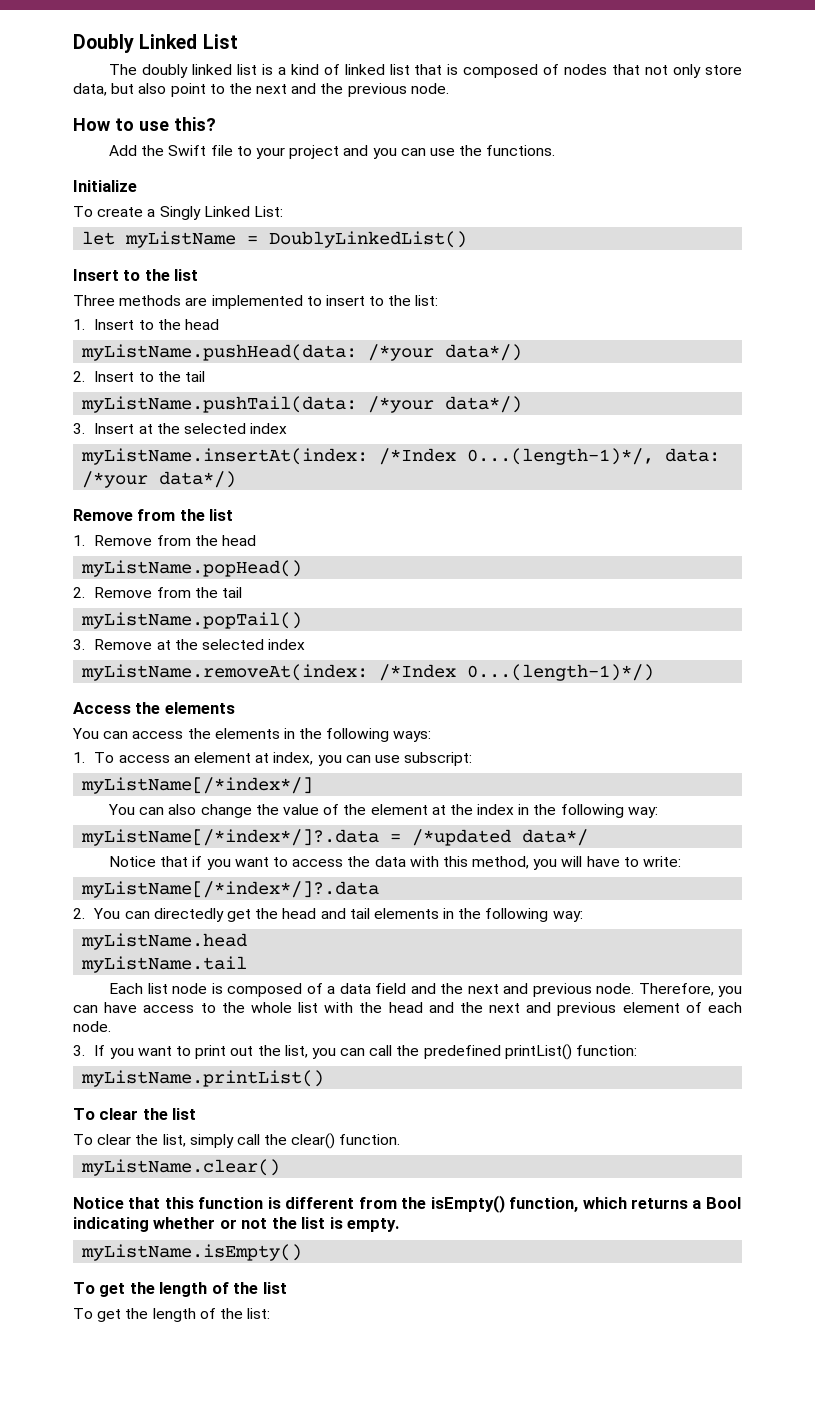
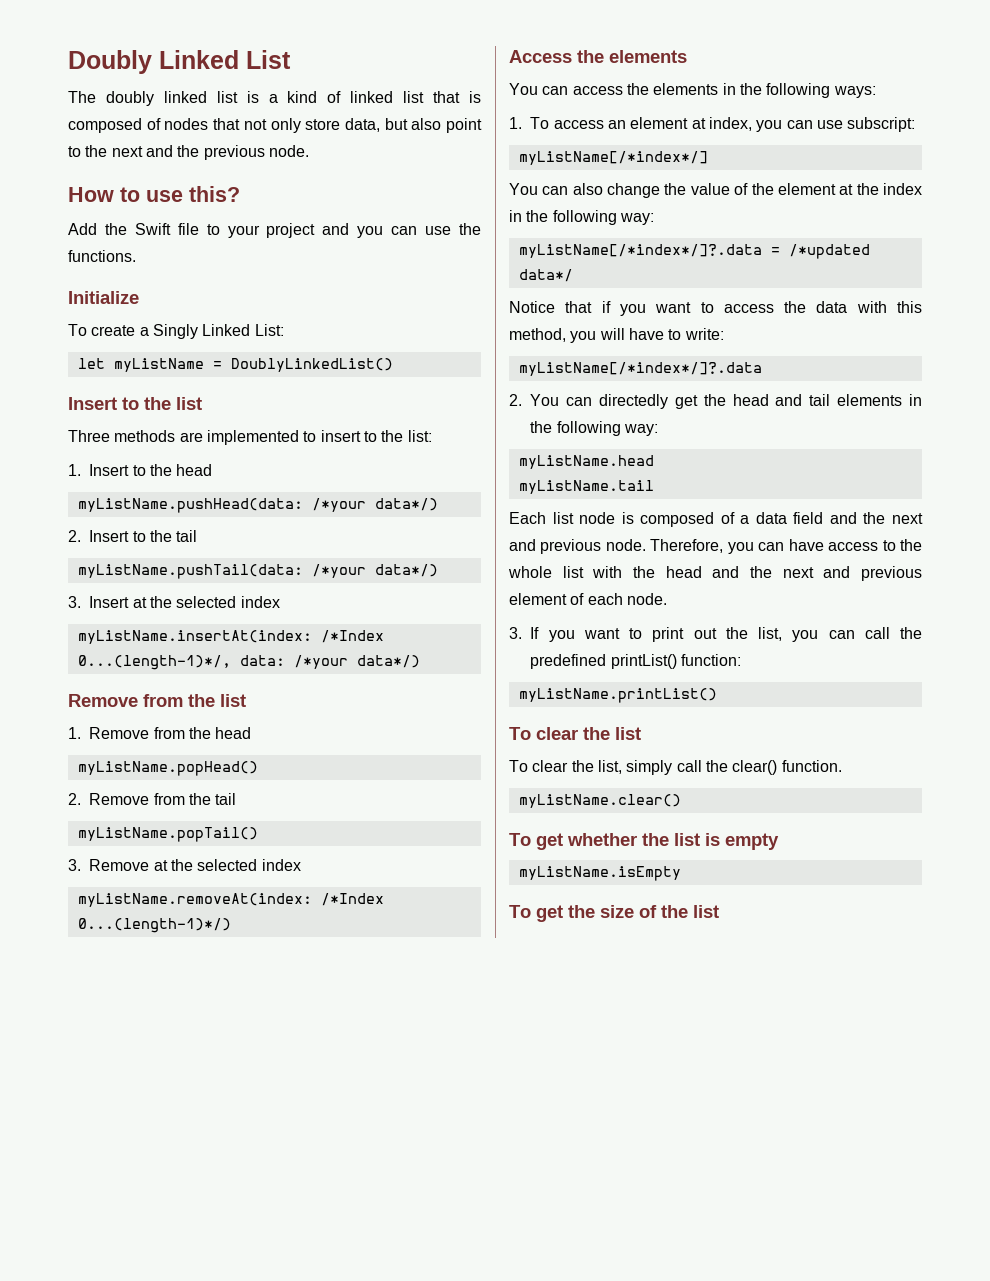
[73,1195,741,1213] [73,1217,268,1232] Notice that this function is different from the isEmpty() function, which returns a Bool indicating whether or not -> [509,833,637,850] To get whether
[347,1218,400,1232] [81,1244,303,1261] [73,1282,208,1297] empty. // myListName.isEmpty() // To get the length -> [725,833,779,850] [518,866,681,881] [509,905,634,922] empty // myListName.isEmpty // To get the size
[73,1308,271,1322] // To get the length of the list: -> (719, 911) none

